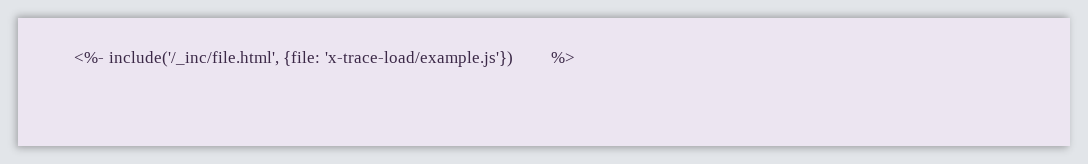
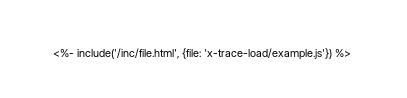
[108,51,279,67] include('/_inc/file.html', -> [77,48,179,59] include('/inc/file.html',

